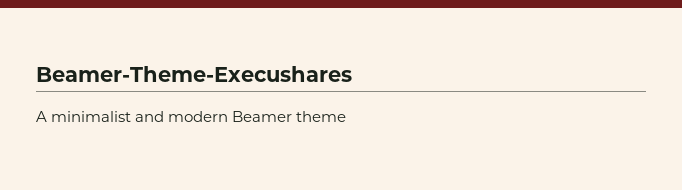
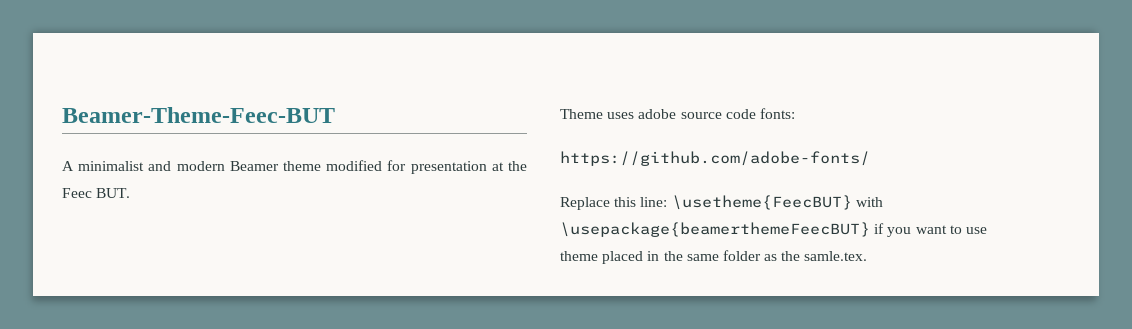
[36,66,352,82] Beamer-Theme-Execushares -> [62,107,335,123] Beamer-Theme-Feec-BUT
(347, 116) none -> [326,160,527,174] [62,188,131,198] [560,108,795,119] [560,151,870,166] [560,195,883,210] [560,222,987,237] [560,250,868,264] modified for presentation at the Feec BUT. // Theme uses adobe source code fonts: // https://github.com/adobe-fonts/ // Replace this line: \usetheme{FeecBUT} with \usepackage{beamerthemeFeecBUT} if you want to use theme placed in the same folder as the samle.tex.

